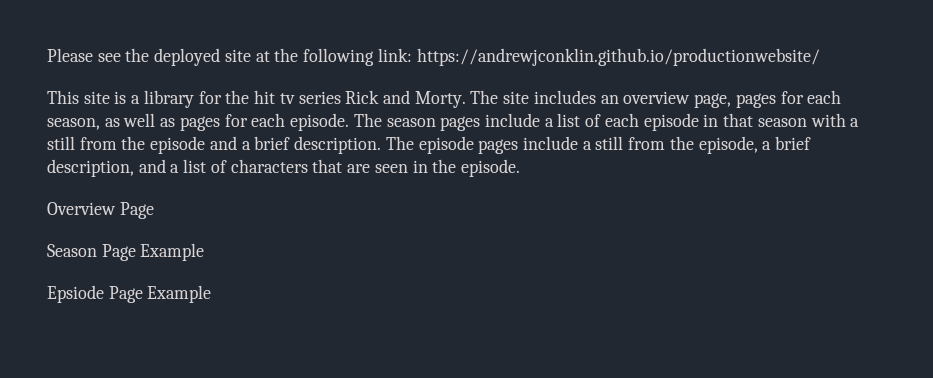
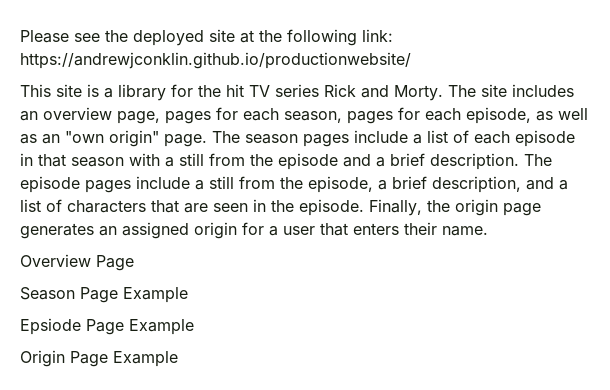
[279,93,295,104] tv -> [249,85,270,97] TV
[104,113,350,131] as well as pages for each episode. -> [347,107,588,124] [20,130,207,147] pages for each episode, as well as an "own origin" page.
(520, 168) none -> [369,199,541,216] [20,222,488,239] Finally, the origin page generates an assigned origin for a user that enters their name.
(212, 294) none -> [20,350,178,367] // Origin Page Example

